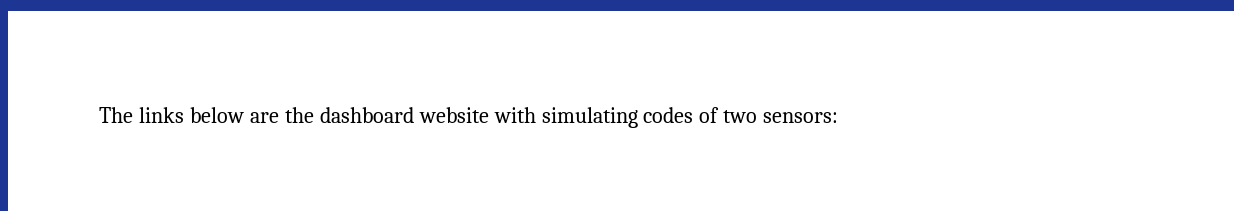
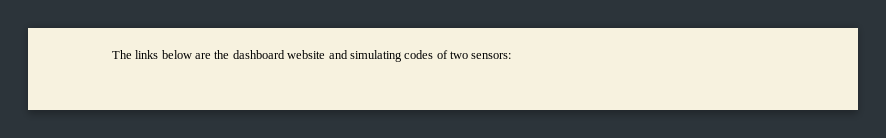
[493,107,536,123] with -> [328,50,348,59] and

